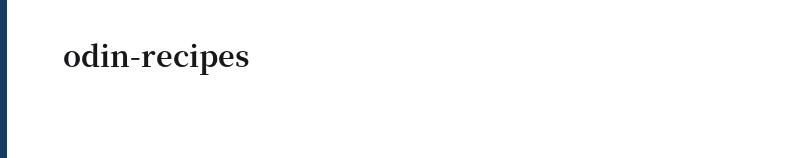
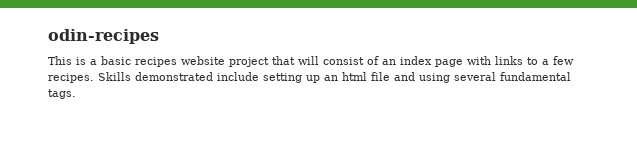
(249, 59) none -> [48,56,574,67] [48,72,571,83] [48,89,76,99] // This is a basic recipes website project that will consist of an index page with links to a few recipes. Skills demonstrated include setting up an html file and using several fundamental tags.

